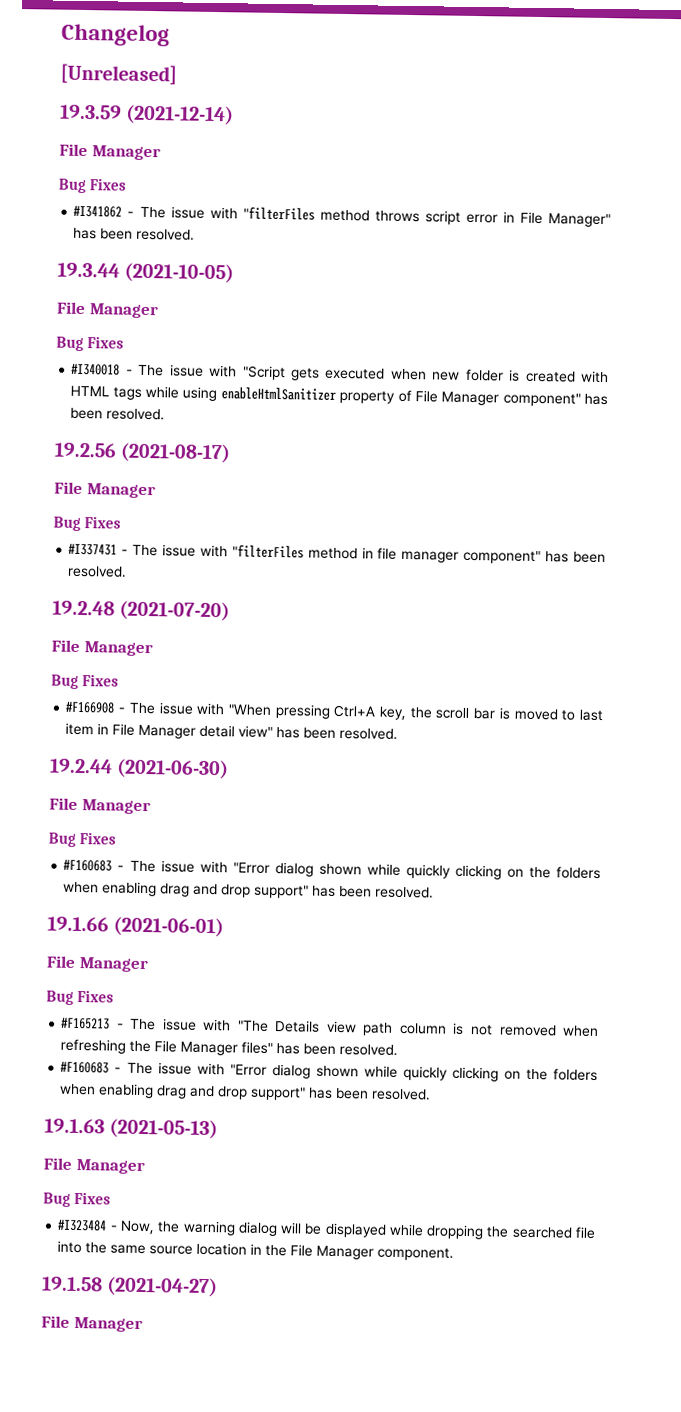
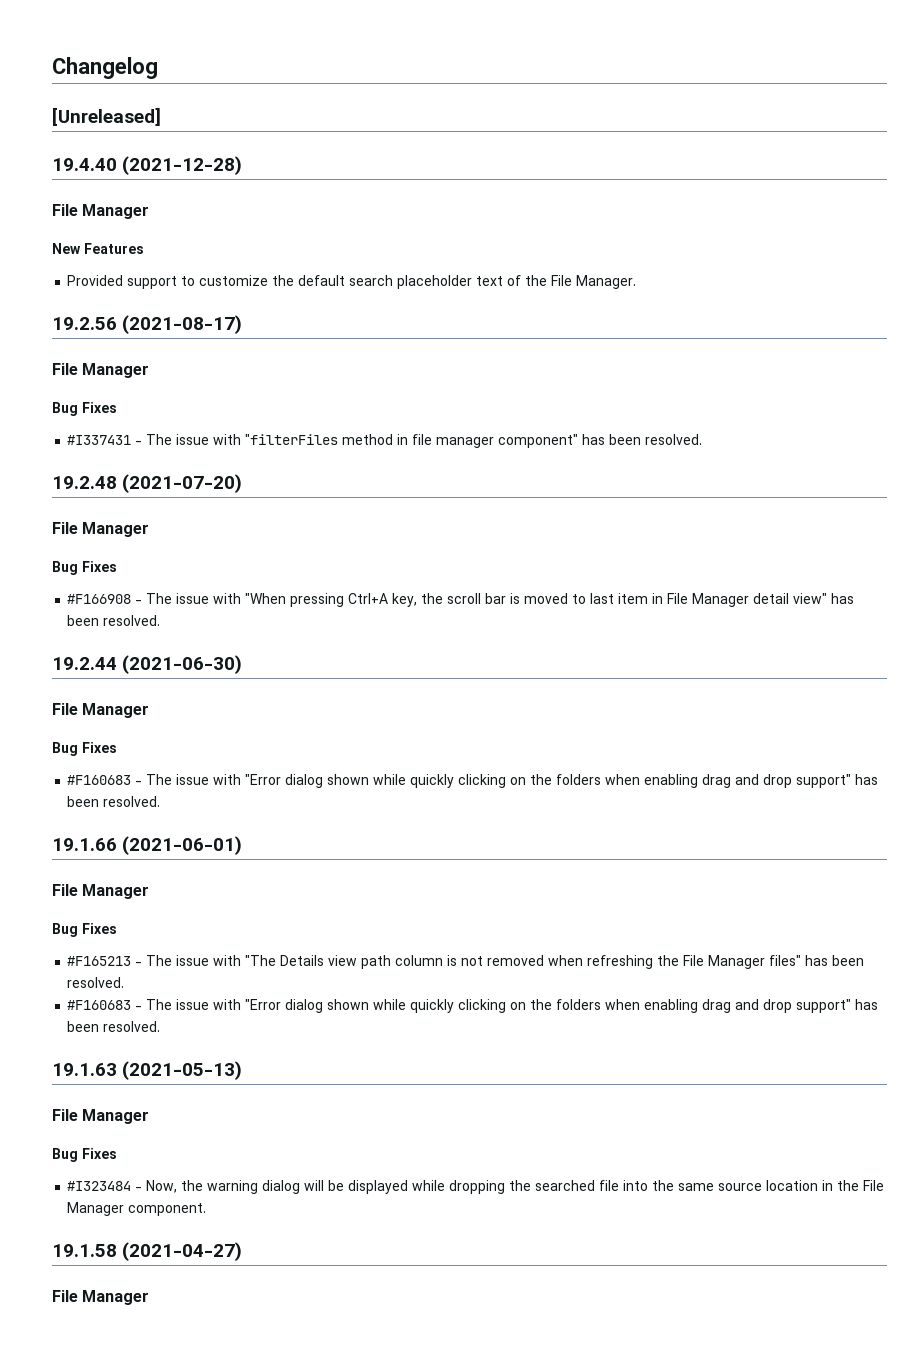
[59,104,235,126] [59,143,161,161] [58,178,127,194] [73,205,612,228] [73,227,196,241] [57,262,235,284] [56,301,159,319] [56,336,124,352] [71,363,609,384] [70,385,609,407] [70,407,166,421] 19.3.59 (2021-12-14) // File Manager // Bug Fixes // #I341862 - The issue with "filterFiles method throws script error in File Manager" has been resolved. // 19.3.44 (2021-10-05) // File Manager // Bug Fixes // #I340018 - The issue with "Script gets executed when new folder is created with HTML tags while using enableHtmlSanitizer property of File Manager component" has been resolved. -> [52,156,243,175] [52,204,150,219] [52,243,144,254] [67,275,637,289] 19.4.40 (2021-12-28) // File Manager // New Features // Provided support to customize the default search placeholder text of the File Manager.

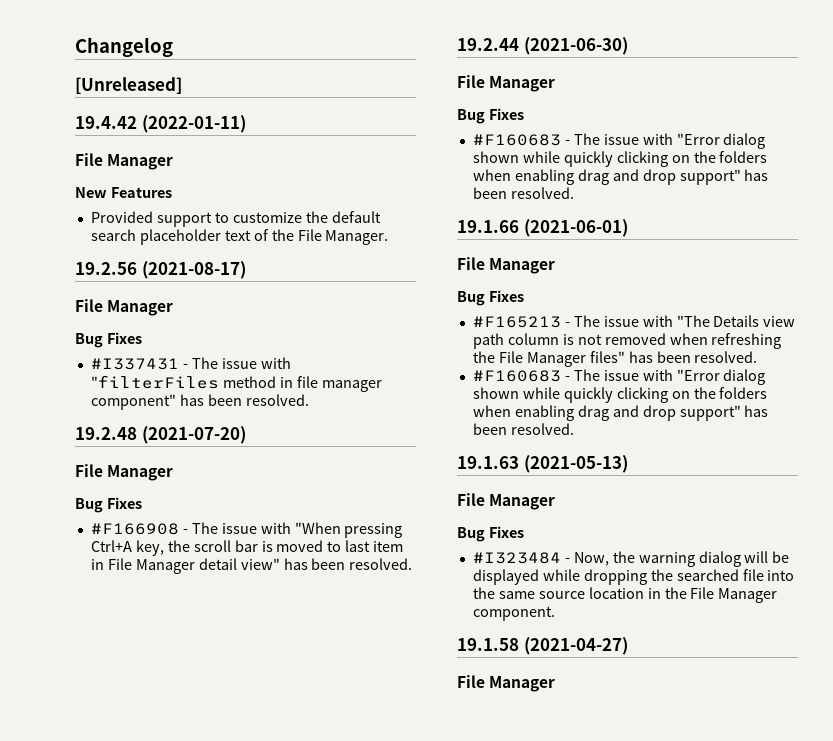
[52,156,243,175] 19.4.40 (2021-12-28) -> [75,115,246,133] 19.4.42 (2022-01-11)

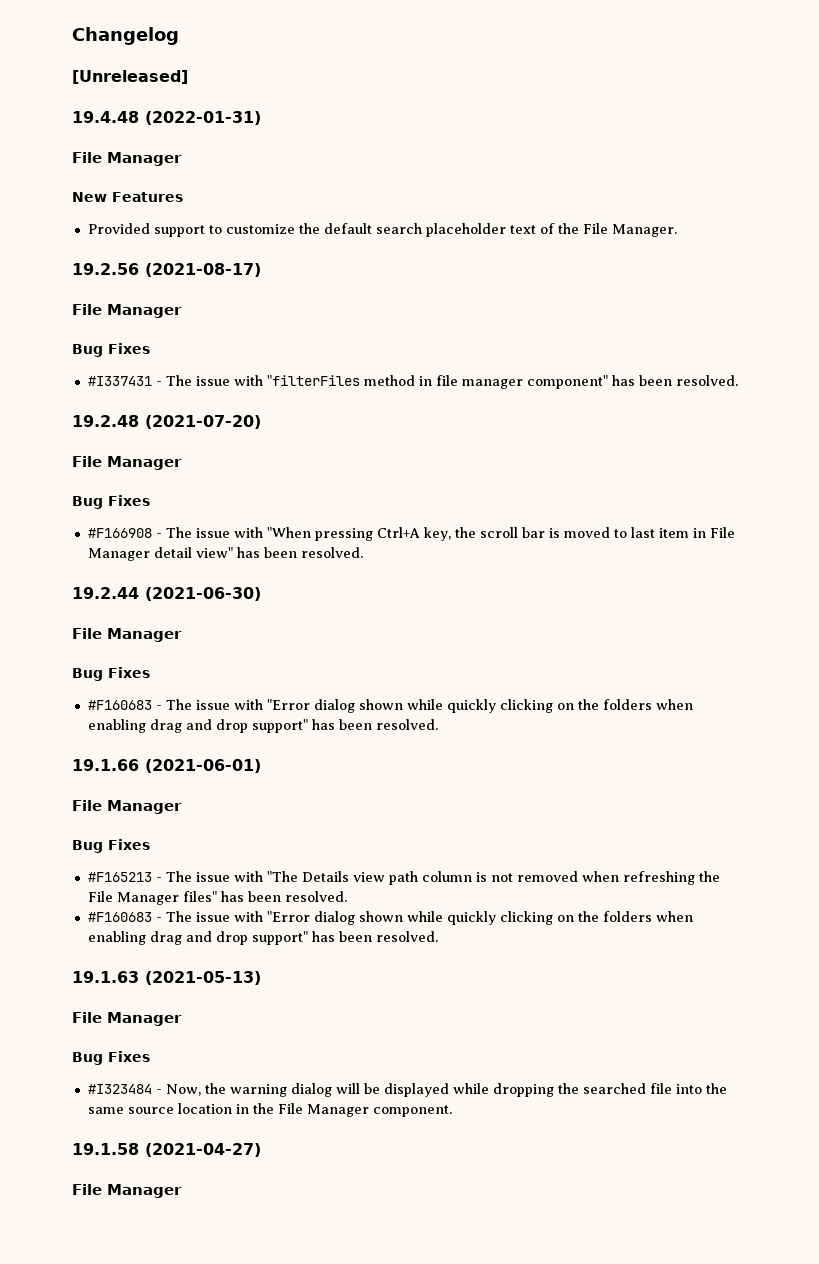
[75,115,246,133] 19.4.42 (2022-01-11) -> [72,111,261,125] 19.4.48 (2022-01-31)

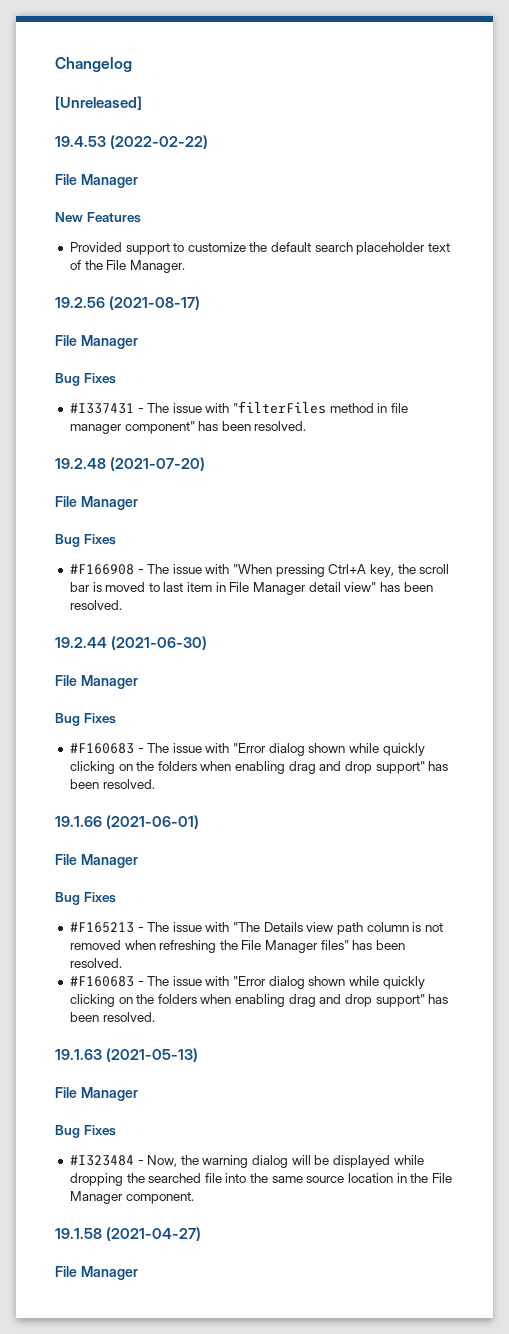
[72,111,261,125] 19.4.48 (2022-01-31) -> [55,135,209,149] 19.4.53 (2022-02-22)

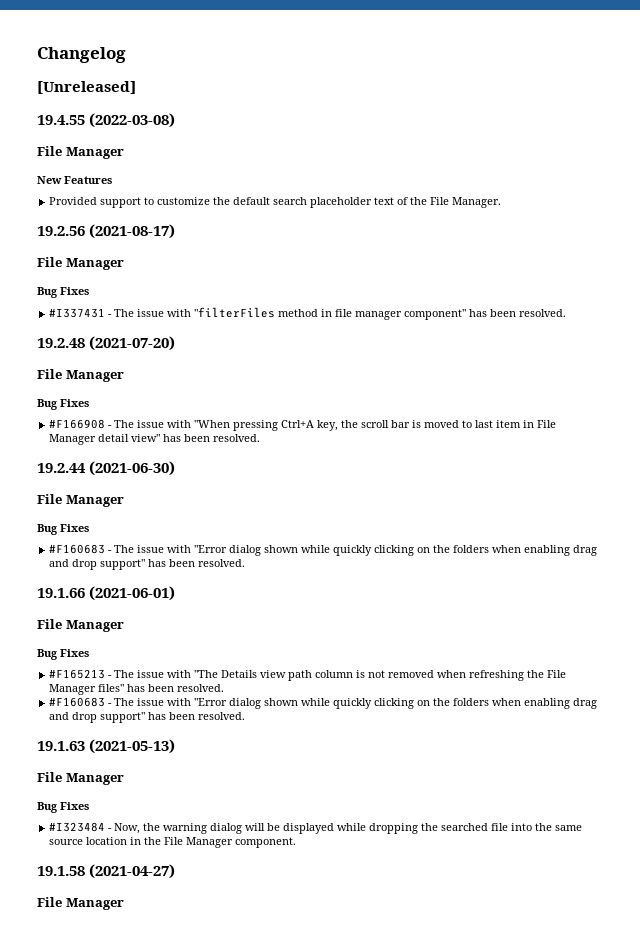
[55,135,209,149] 19.4.53 (2022-02-22) -> [37,113,176,128] 19.4.55 (2022-03-08)

